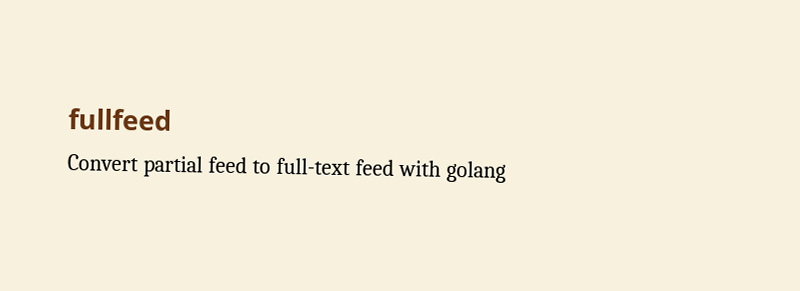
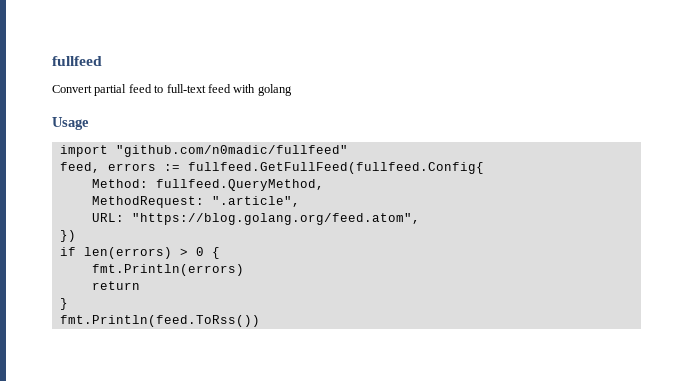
(506, 171) none -> [52,117,89,130] [59,145,348,157] [59,162,484,174] [91,179,324,191] [91,196,300,208] [91,213,420,225] [59,230,76,242] [59,247,220,259] [91,264,244,276] [91,281,140,290] [59,298,68,310] [59,315,260,327] // Usage // import "github.com/n0madic/fullfeed" // feed, errors := fullfeed.GetFullFeed(fullfeed.Config{ // Method: fullfeed.QueryMethod, // MethodRequest: ".article", // URL: "https://blog.golang.org/feed.atom", // }) // if len(errors) > 0 { // fmt.Println(errors) // return // } // fmt.Println(feed.ToRss())

